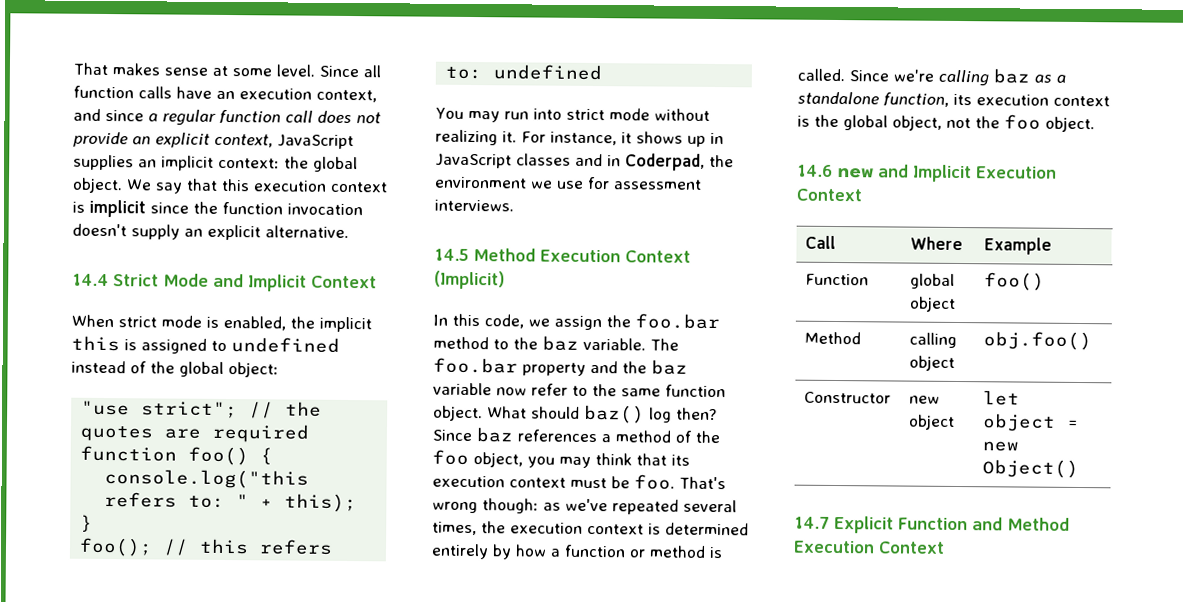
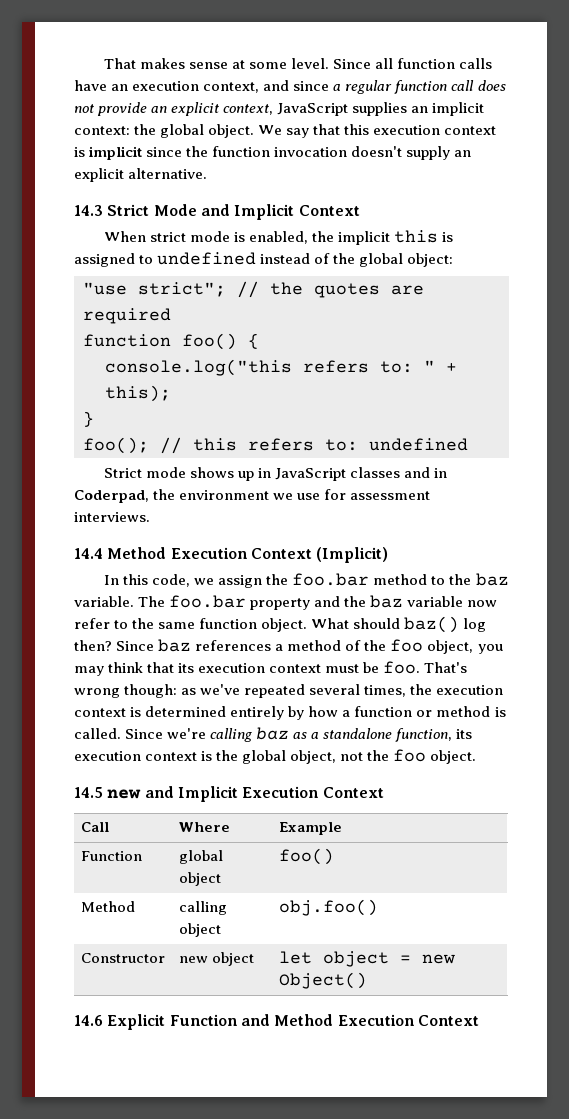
[72,273,109,287] 14.4 -> [74,205,103,216] 14.3
[435,107,710,123] [435,129,632,146] You may run into strict mode without realizing it. For instance, it -> [104,467,187,478] Strict mode
[434,248,469,261] 14.5 -> [74,548,103,559] 14.4
[797,164,833,177] 14.6 -> [74,787,103,798] 14.5
[794,516,830,529] 14.7 -> [74,1015,103,1026] 14.6

